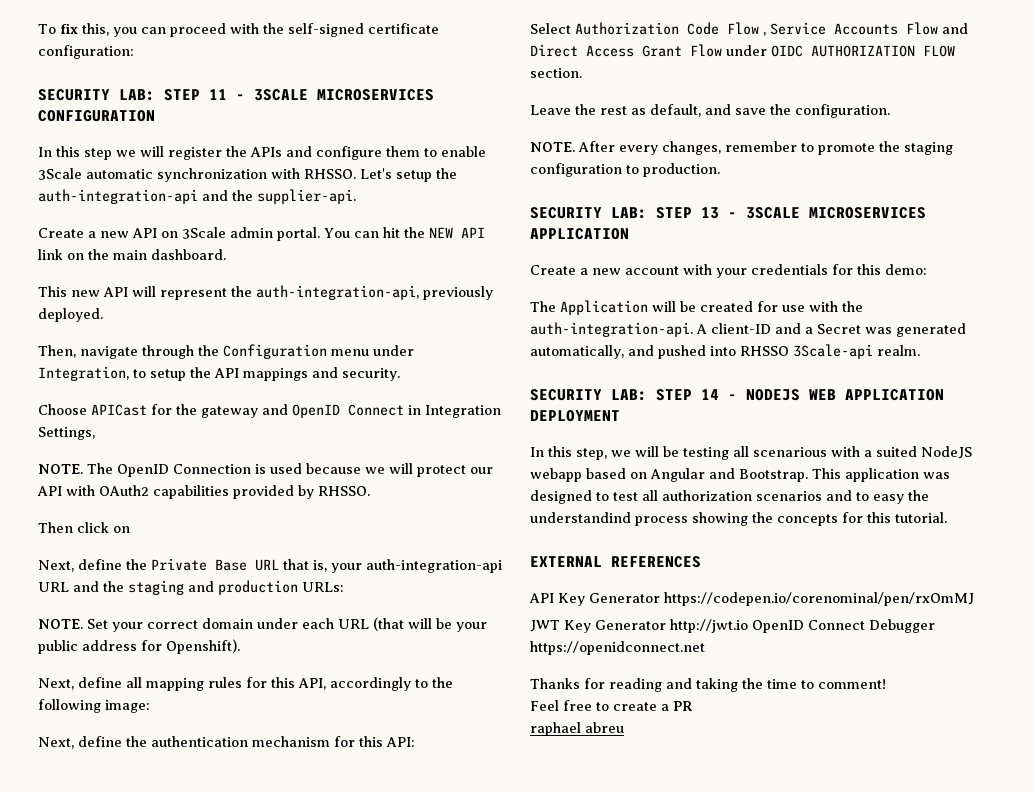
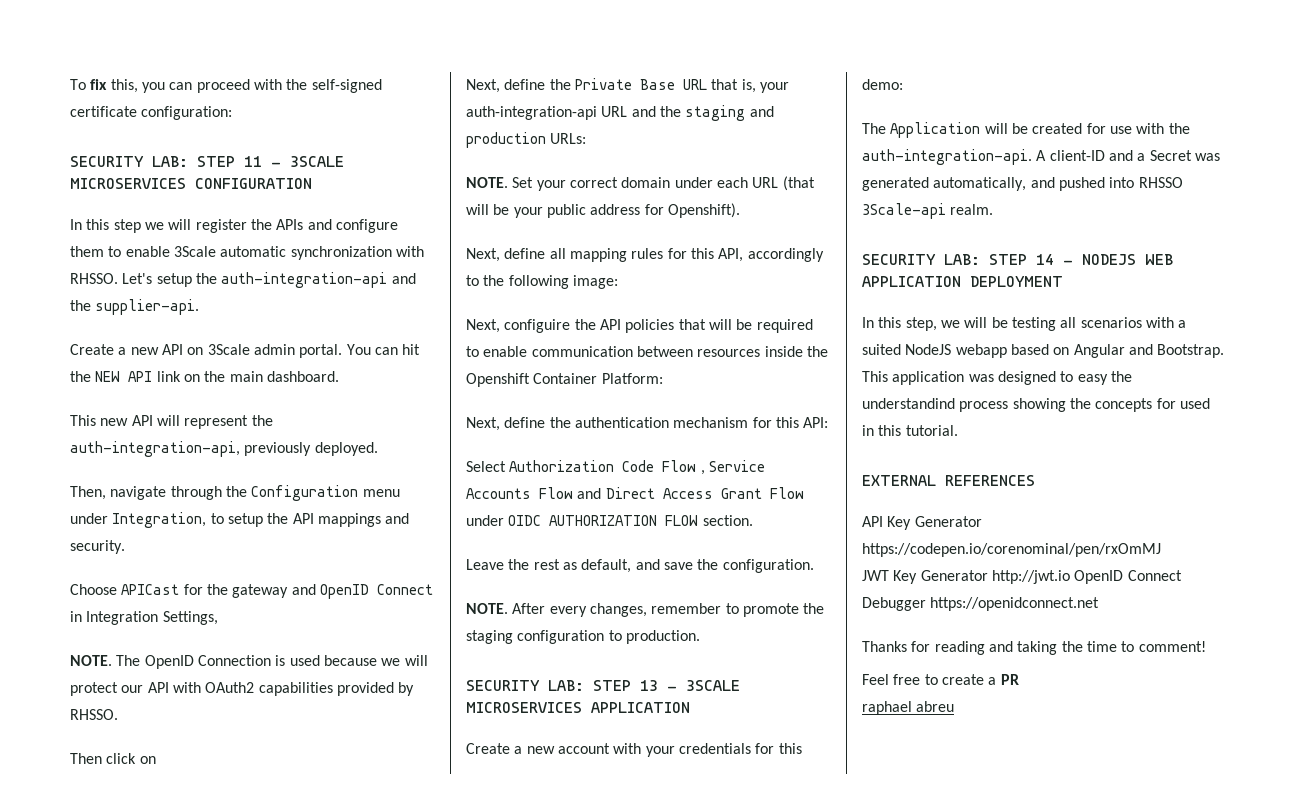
(150, 706) none -> [466,319,813,333] [466,346,828,357] [466,373,663,387] // Next, configuire the API policies that will be required to enable communication between resources inside the Openshift Container Platform:
[753,447,827,457] scenarious -> [1080,317,1142,328] scenarios
[613,490,869,501] test all authorization scenarios and to -> (1074, 376) none
(863, 517) none -> [1179,398,1210,409] [862,425,874,436] used in

